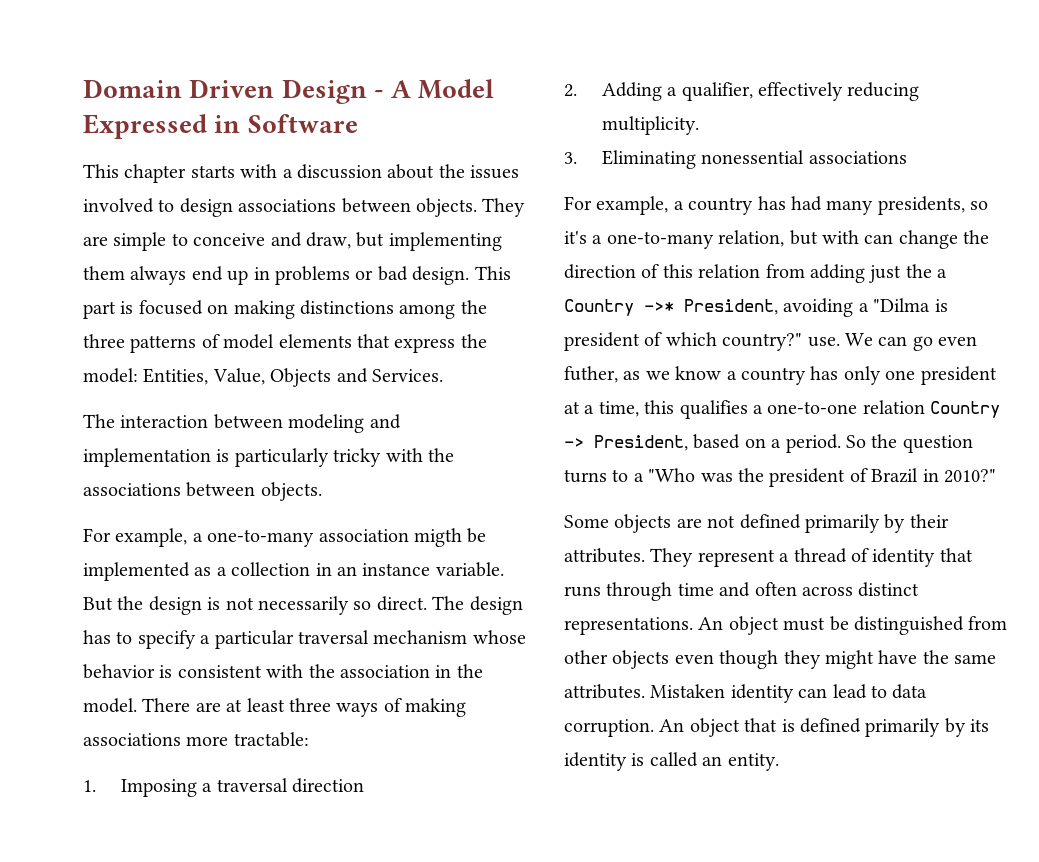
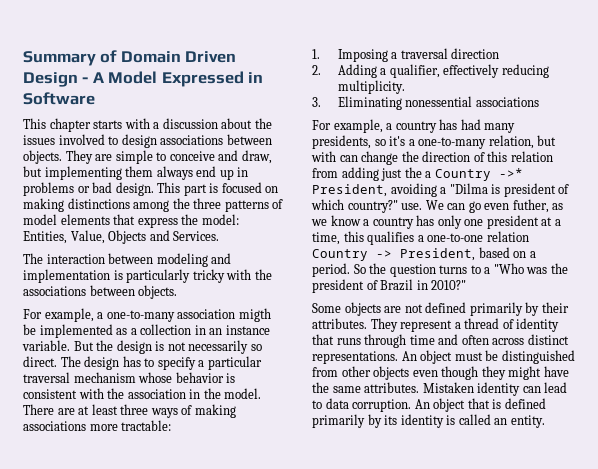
(83, 88) none -> [23,50,118,66] Summary of

